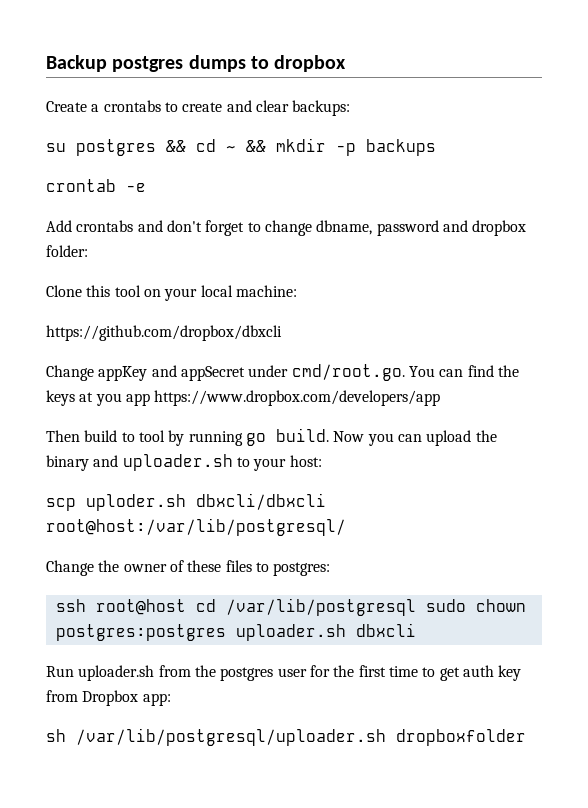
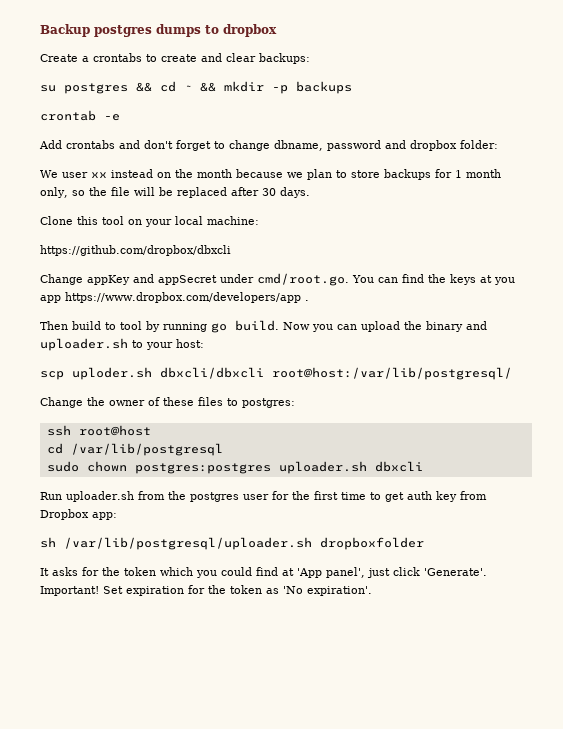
(88, 251) none -> [40,169,501,180] [40,187,310,198] // We user xx instead on the month because we plan to store backups for 1 month only, so the file will be replaced after 30 days.
(441, 398) none -> [304,300,309,301] .
(186, 607) none -> (151, 430) //
(416, 607) none -> (223, 449) //
(526, 737) none -> [40,567,487,578] [40,585,372,596] // It asks for the token which you could find at 'App panel', just click 'Generate'. Important! Set expiration for the token as 'No expiration'.

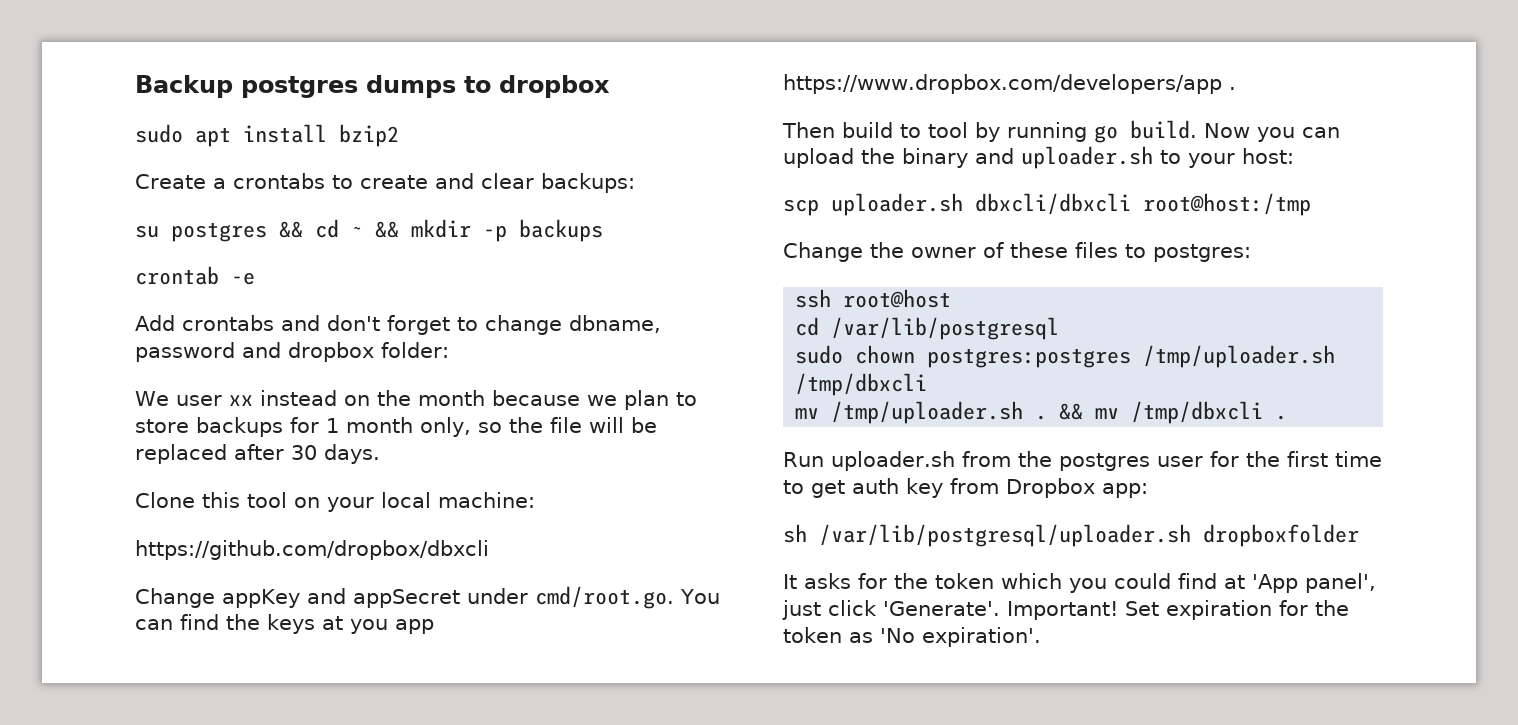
(277, 30) none -> [135,124,399,147] // sudo apt install bzip2
[72,367,512,380] uploder.sh dbxcli/dbxcli root@host:/var/lib/postgresql/ -> [831,193,1311,216] uploader.sh dbxcli/dbxcli root@host:/tmp
[278,461,423,474] uploader.sh dbxcli -> [1143,345,1336,368] [795,373,928,396] [795,401,1288,424] /tmp/uploader.sh /tmp/dbxcli // mv /tmp/uploader.sh . && mv /tmp/dbxcli .

